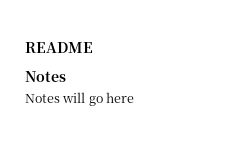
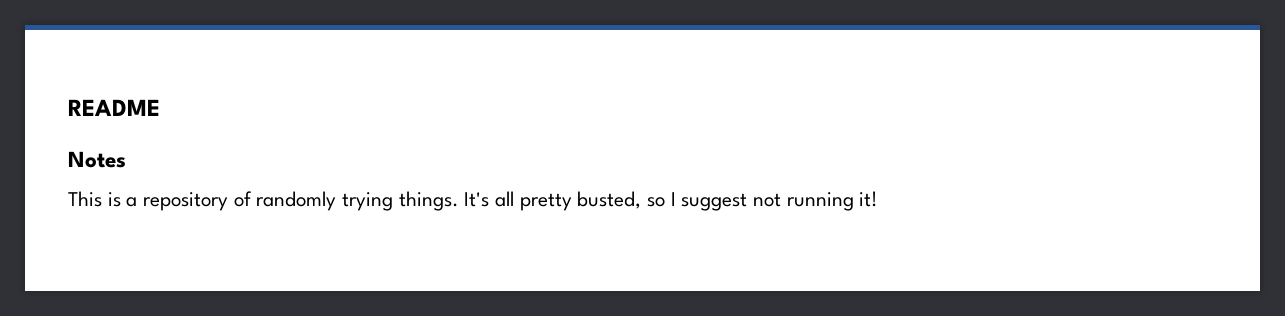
[25,92,135,106] Notes will go here -> [68,191,879,211] This is a repository of randomly trying things. It's all pretty busted, so I suggest not running it!

